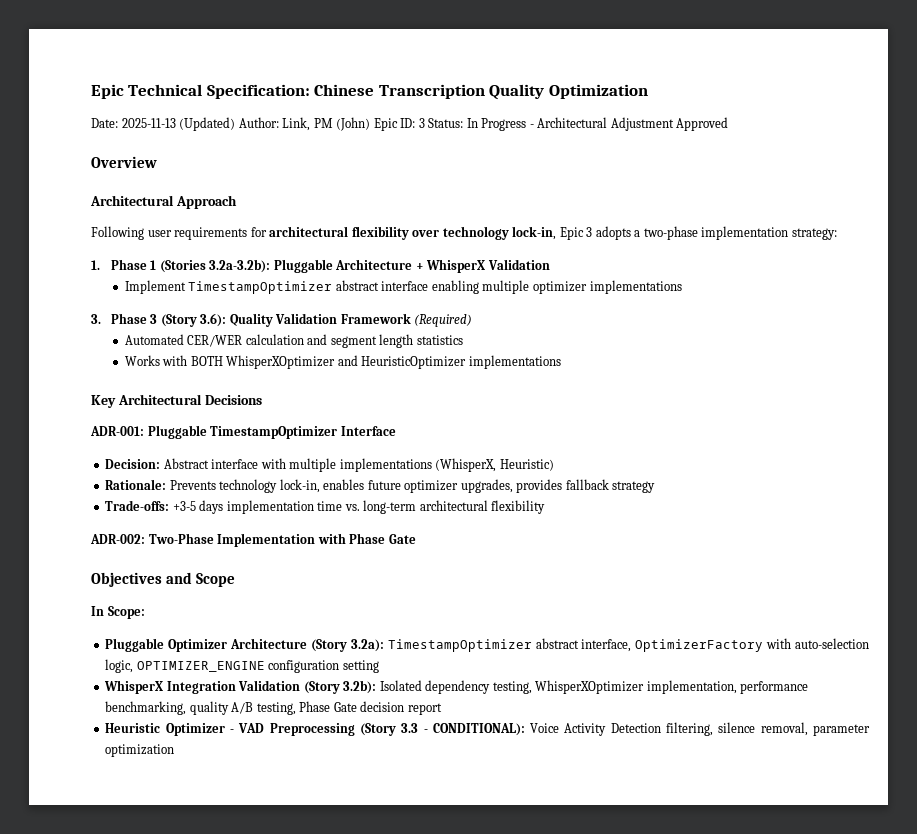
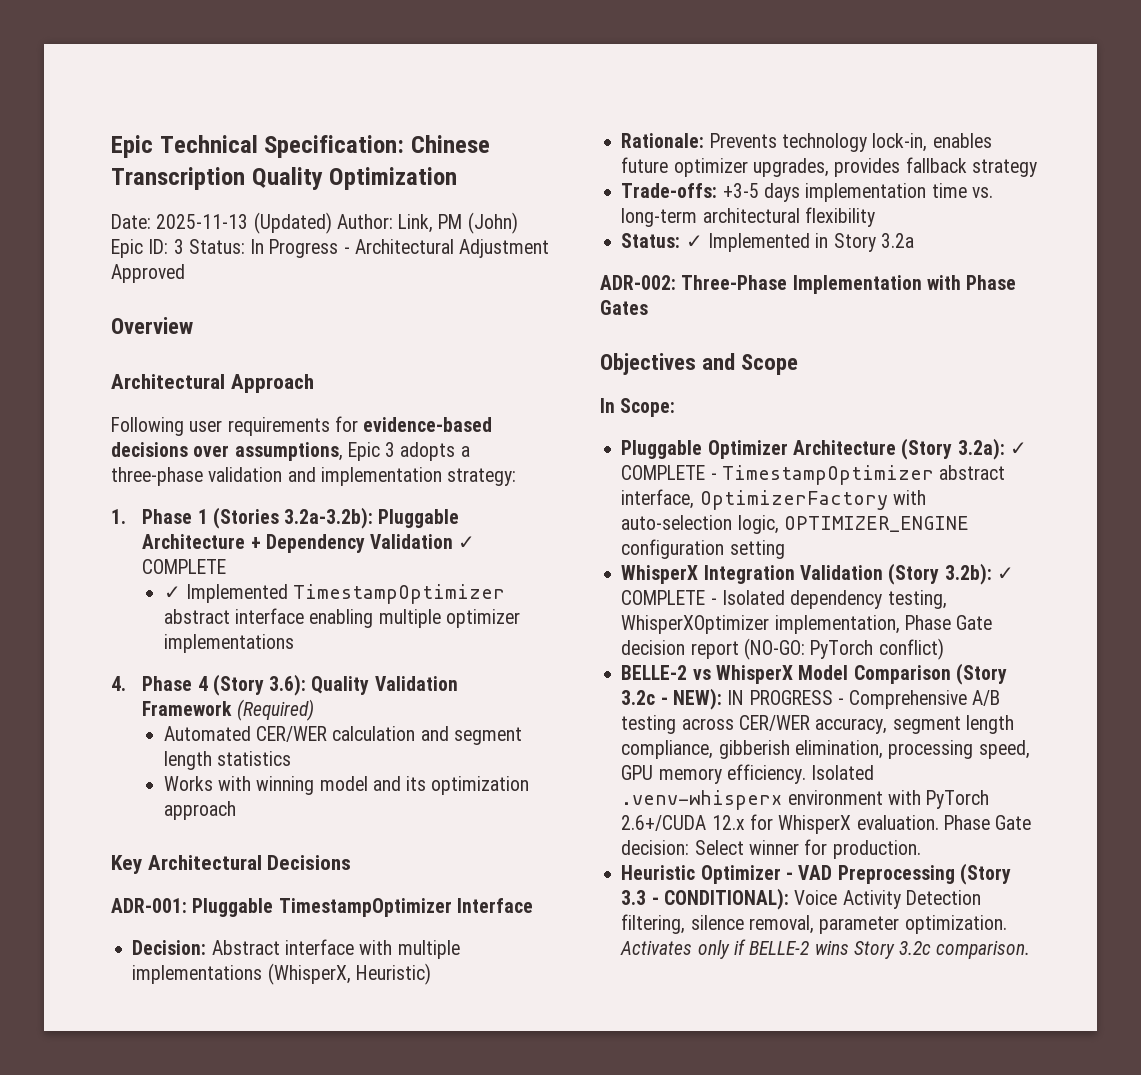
[269,226,557,240] architectural flexibility over technology lock-in, -> [363,417,493,432] [111,442,343,461] evidence-based decisions over assumptions,
[643,226,698,240] two-phase -> [111,467,316,486] three-phase validation and
[426,259,550,273] [124,280,186,294] WhisperX Validation // Implement -> [265,534,476,553] [142,559,227,574] [163,584,289,603] Dependency Validation ✓ COMPLETE // ✓ Implemented
[91,313,158,324] 3. Phase 3 -> [111,676,208,691] 4. Phase 4
[190,355,561,369] BOTH WhisperXOptimizer and HeuristicOptimizer implementations -> [256,776,530,795] [163,801,236,820] winning model and its optimization approach
(546, 507) none -> [621,233,914,252] // Status: ✓ Implemented in Story 3.2a
[148,533,214,544] Two-Phase -> [681,275,788,290] Three-Phase
[388,534,416,544] Gate -> [600,300,648,315] Gates
(384, 645) none -> [1009,442,1027,455] [621,465,717,480] ✓ COMPLETE -
(377, 687) none -> [996,567,1014,580] [621,590,717,605] ✓ COMPLETE -
[740,681,809,694] [105,701,296,715] performance benchmarking, quality A/B testing, -> (900, 624) none
(442, 709) none -> [743,638,944,660] [621,663,1007,685] [621,688,1001,710] [621,715,1014,734] [621,740,1030,759] [621,764,875,784] [621,790,990,810] [621,814,1032,834] [621,839,921,859] (NO-GO: PyTorch conflict) // BELLE-2 vs WhisperX Model Comparison (Story 3.2c - NEW): IN PROGRESS - Comprehensive A/B testing across CER/WER accuracy, segment length compliance, gibberish elimination, processing speed, GPU memory efficiency. Isolated .venv-whisperx environment with PyTorch 2.6+/CUDA 12.x for WhisperX evaluation. Phase Gate decision: Select winner for production.
[105,744,175,757] optimization -> [904,915,1007,934] [620,939,1031,959] optimization. Activates only if BELLE-2 wins Story 3.2c comparison.

